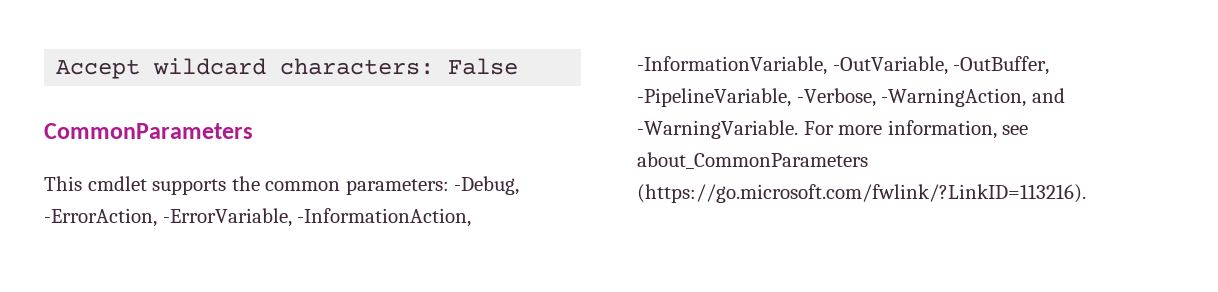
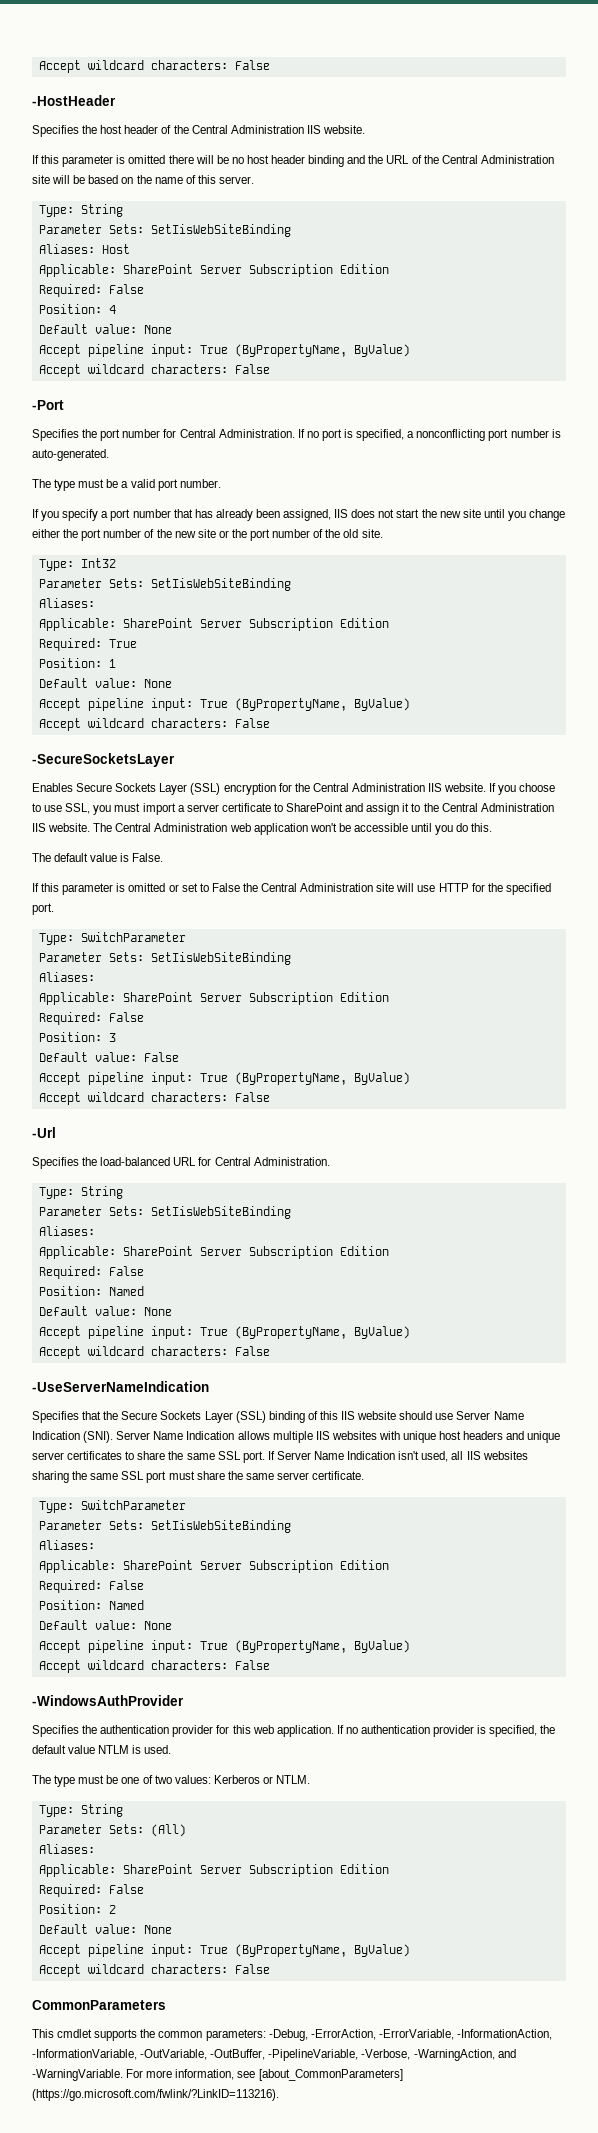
[56,58,519,79] Accept wildcard characters: False -> [38,60,270,73] [32,95,116,106] [32,125,365,137] [32,155,554,167] [32,175,254,184] [38,204,123,217] [38,224,291,237] [38,244,130,254] [38,264,389,277] [38,284,144,297] [38,304,116,314] [38,324,172,334] [38,344,410,357] [38,364,270,377] [32,400,64,410] [32,429,561,441] [32,449,109,461] [32,479,221,491] [32,509,566,521] [32,529,383,541] [38,558,116,571] [38,578,291,591] [38,598,95,608] [38,618,389,631] [38,638,137,651] [38,658,116,668] [38,678,172,688] [38,698,410,711] [38,718,270,731] [32,753,175,767] [32,783,556,795] [32,803,554,815] [32,823,493,835] [32,853,164,862] [32,883,551,895] [32,903,54,915] [38,932,186,945] [38,952,291,965] [38,972,95,982] [38,992,389,1005] [38,1012,144,1025] [38,1032,116,1042] [38,1052,179,1062] [38,1072,410,1085] [38,1092,270,1105] [32,1127,56,1138] [32,1157,330,1169] [38,1186,123,1199] [38,1206,291,1219] [38,1226,95,1236] [38,1246,389,1259] [38,1266,144,1279] [38,1286,144,1296] [38,1306,172,1316] [38,1326,410,1339] [38,1346,270,1359] [32,1381,209,1392] [32,1411,524,1423] [32,1431,561,1443] [32,1451,528,1463] [32,1471,365,1483] [38,1500,186,1513] [38,1520,291,1533] [38,1540,95,1550] [38,1560,389,1573] [38,1580,144,1593] [38,1600,144,1610] [38,1620,172,1630] [38,1640,410,1653] [38,1660,270,1673] [32,1695,184,1706] [32,1725,556,1737] [32,1745,172,1754] [32,1775,311,1787] [38,1804,123,1817] [38,1824,186,1837] [38,1844,95,1854] [38,1864,389,1877] [38,1884,144,1897] [38,1904,116,1914] [38,1924,172,1934] [38,1944,410,1957] [38,1964,270,1977] Accept wildcard characters: False // -HostHeader // Specifies the host header of the Central Administration IIS website. // If this parameter is omitted there will be no host header binding and the URL of the Central Administration site will be based on the name of this server. // Type: String // Parameter Sets: SetIisWebSiteBinding // Aliases: Host // Applicable: SharePoint Server Subscription Edition // Required: False // Position: 4 // Default value: None // Accept pipeline input: True (ByPropertyName, ByValue) // Accept wildcard characters: False // -Port // Specifies the port number for Central Administration. If no port is specified, a nonconflicting port number is auto-generated. // The type must be a valid port number. // If you specify a port number that has already been assigned, IIS does not start the new site until you change either the port number of the new site or the port number of the old site. // Type: Int32 // Parameter Sets: SetIisWebSiteBinding // Aliases: // Applicable: SharePoint Server Subscription Edition // Required: True // Position: 1 // Default value: None // Accept pipeline input: True (ByPropertyName, ByValue) // Accept wildcard characters: False // -SecureSocketsLayer // Enables Secure Sockets Layer (SSL) encryption for the Central Administration IIS website. If you choose to use SSL, you must import a server certificate to SharePoint and assign it to the Central Administration IIS website. The Central Administration web application won't be accessible until you do this. // The default value is False. // If this parameter is omitted or set to False the Central Administration site will use HTTP for the specified port. // Type: SwitchParameter // Parameter Sets: SetIisWebSiteBinding // Aliases: // Applicable: SharePoint Server Subscription Edition // Required: False // Position: 3 // Default value: False // Accept pipeline input: True (ByPropertyName, ByValue) // Accept wildcard characters: False // -Url // Specifies the load-balanced URL for Central Administration. // Type: String // Parameter Sets: SetIisWebSiteBinding // Aliases: // Applicable: SharePoint Server Subscription Edition // Required: False // Position: Named // Default value: None // Accept pipeline input: True (ByPropertyName, ByValue) // Accept wildcard characters: False // -UseServerNameIndication // Specifies that the Secure Sockets Layer (SSL) binding of this IIS website should use Server Name Indication (SNI). Server Name Indication allows multiple IIS websites with unique host headers and unique server certificates to share the same SSL port. If Server Name Indication isn't used, all IIS websites sharing the same SSL port must share the same server certificate. // Type: SwitchParameter // Parameter Sets: SetIisWebSiteBinding // Aliases: // Applicable: SharePoint Server Subscription Edition // Required: False // Position: Named // Default value: None // Accept pipeline input: True (ByPropertyName, ByValue) // Accept wildcard characters: False // -WindowsAuthProvider // Specifies the authentication provider for this web application. If no authentication provider is specified, the default value NTLM is used. // The type must be one of two values: Kerberos or NTLM. // Type: String // Parameter Sets: (All) // Aliases: // Applicable: SharePoint Server Subscription Edition // Required: False // Position: 2 // Default value: None // Accept pipeline input: True (ByPropertyName, ByValue) // Accept wildcard characters: False
[637,152,868,169] about_CommonParameters -> [258,2069,403,2081] [about_CommonParameters]

